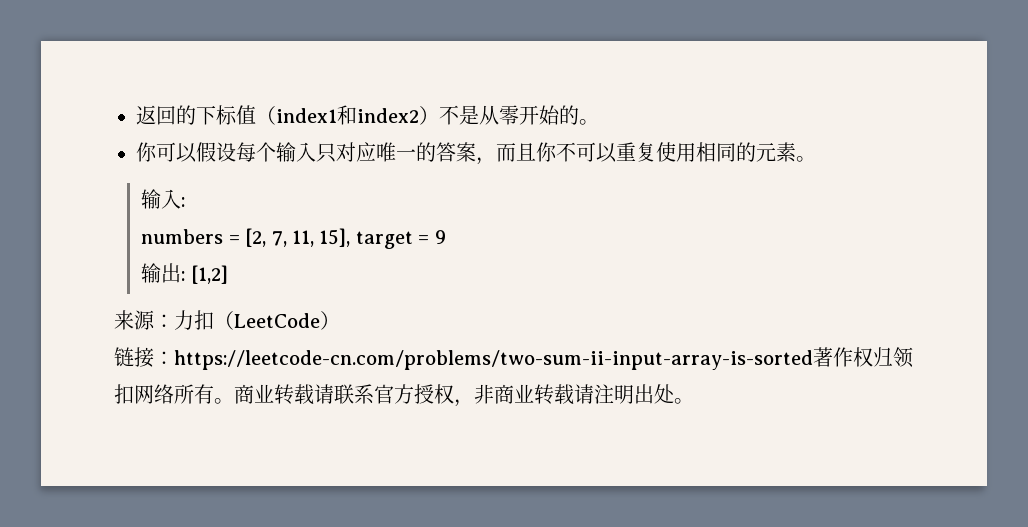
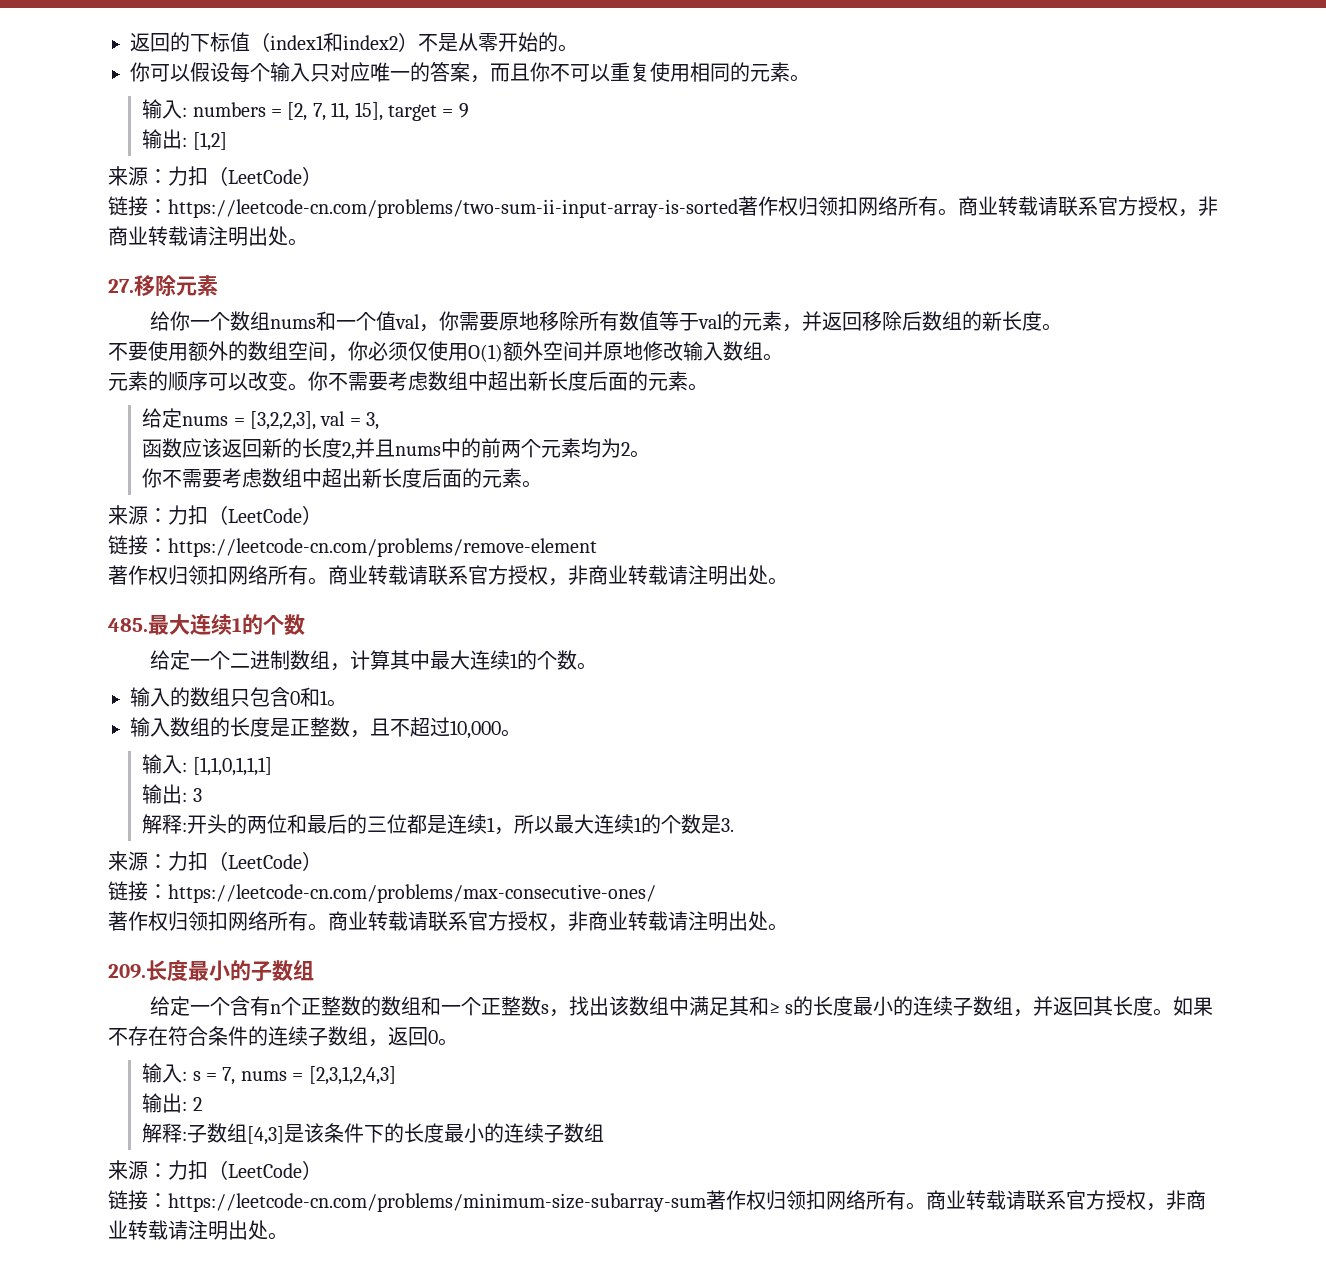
(186, 202) // -> (188, 112) none
(694, 401) none -> [108,275,218,296] [149,311,1062,332] [108,341,783,362] [108,371,708,391] [142,408,380,430] [142,438,651,460] [142,468,543,488] [108,505,322,525] [108,535,597,557] [108,565,788,586] [108,614,305,635] [149,650,597,671] [130,687,347,707] [130,717,521,739] [142,754,272,776] [142,784,202,804] [142,814,735,835] [108,851,322,871] [108,881,656,903] [108,911,788,932] [108,960,314,982] [149,996,1213,1017] [108,1026,458,1047] [142,1063,396,1085] [142,1093,202,1113] [142,1123,605,1145] [108,1160,322,1180] [108,1190,1206,1212] [108,1220,288,1240] // 27.移除元素 // 给你一个数组nums和一个值val，你需要原地移除所有数值等于val的元素，并返回移除后数组的新长度。 // 不要使用额外的数组空间，你必须仅使用O(1)额外空间并原地修改输入数组。 // 元素的顺序可以改变。你不需要考虑数组中超出新长度后面的元素。 // 给定nums = [3,2,2,3], val = 3, // 函数应该返回新的长度2,并且nums中的前两个元素均为2。 // 你不需要考虑数组中超出新长度后面的元素。 // 来源：力扣（LeetCode） // 链接：https://leetcode-cn.com/problems/remove-element // 著作权归领扣网络所有。商业转载请联系官方授权，非商业转载请注明出处。 // 485.最大连续1的个数 // 给定一个二进制数组，计算其中最大连续1的个数。 // 输入的数组只包含0和1。 // 输入数组的长度是正整数，且不超过10,000。 // 输入: [1,1,0,1,1,1] // 输出: 3 // 解释:开头的两位和最后的三位都是连续1，所以最大连续1的个数是3. // 来源：力扣（LeetCode） // 链接：https://leetcode-cn.com/problems/max-consecutive-ones/ // 著作权归领扣网络所有。商业转载请联系官方授权，非商业转载请注明出处。 // 209.长度最小的子数组 // 给定一个含有n个正整数的数组和一个正整数s，找出该数组中满足其和≥ s的长度最小的连续子数组，并返回其长度。如果不存在符合条件的连续子数组，返回0。 // 输入: s = 7, nums = [2,3,1,2,4,3] // 输出: 2 // 解释:子数组[4,3]是该条件下的长度最小的连续子数组 // 来源：力扣（LeetCode） // 链接：https://leetcode-cn.com/problems/minimum-size-subarray-sum著作权归领扣网络所有。商业转载请联系官方授权，非商业转载请注明出处。

